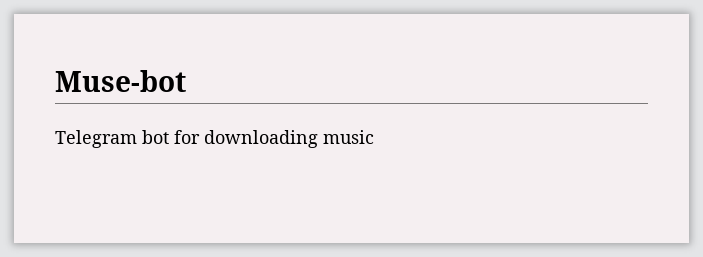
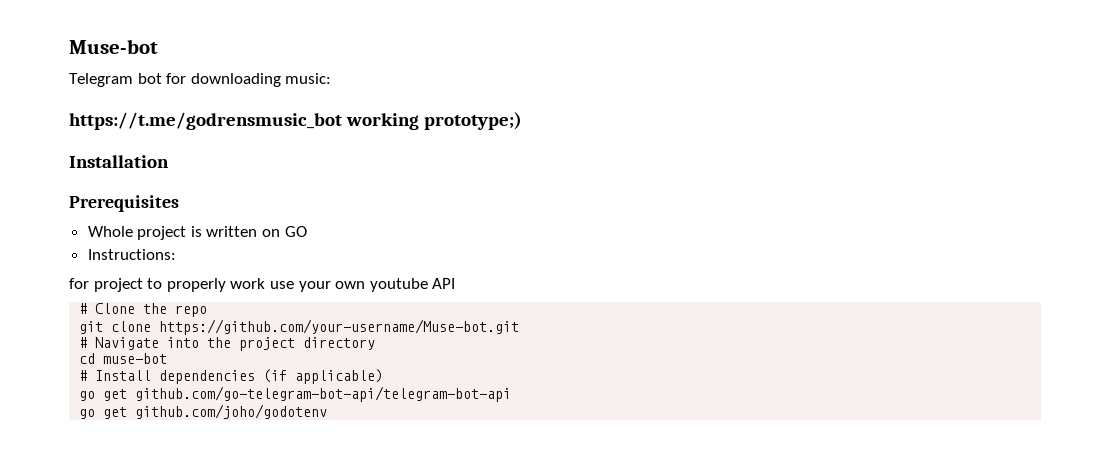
[323,130,374,144] music -> [285,73,332,84] [69,112,523,130] [69,155,169,168] [69,195,179,212] [87,226,307,240] [87,249,176,260] [69,278,456,292] [79,303,208,317] [79,319,520,335] [79,337,376,351] [79,353,168,364] [79,369,384,384] [79,386,512,402] [79,404,328,419] music: // https://t.me/godrensmusic_bot working prototype;) // Installation // Prerequisites // Whole project is written on GO // Instructions: // for project to properly work use your own youtube API // # Clone the repo // git clone https://github.com/your-username/Muse-bot.git // # Navigate into the project directory // cd muse-bot // # Install dependencies (if applicable) // go get github.com/go-telegram-bot-api/telegram-bot-api // go get github.com/joho/godotenv

